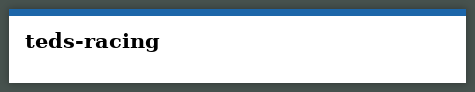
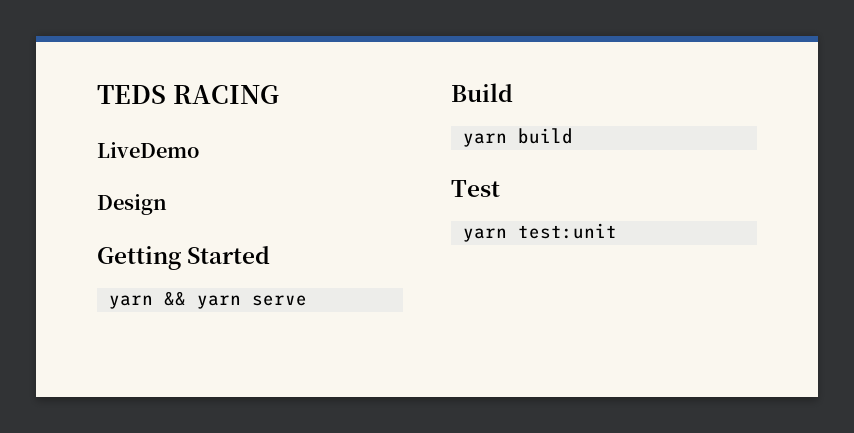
[25,32,160,52] teds-racing -> [97,85,279,104] [97,142,199,158] [97,194,167,215] [97,246,271,270] [109,291,307,309] [451,83,513,102] [463,128,573,147] [451,180,500,197] [463,223,617,242] TEDS RACING // LiveDemo // Design // Getting Started // yarn && yarn serve // Build // yarn build // Test // yarn test:unit

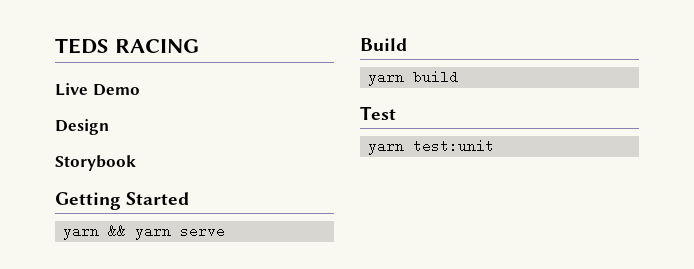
[97,142,199,158] LiveDemo -> [55,83,140,96] Live Demo
(167, 204) none -> [55,155,136,171] // Storybook

